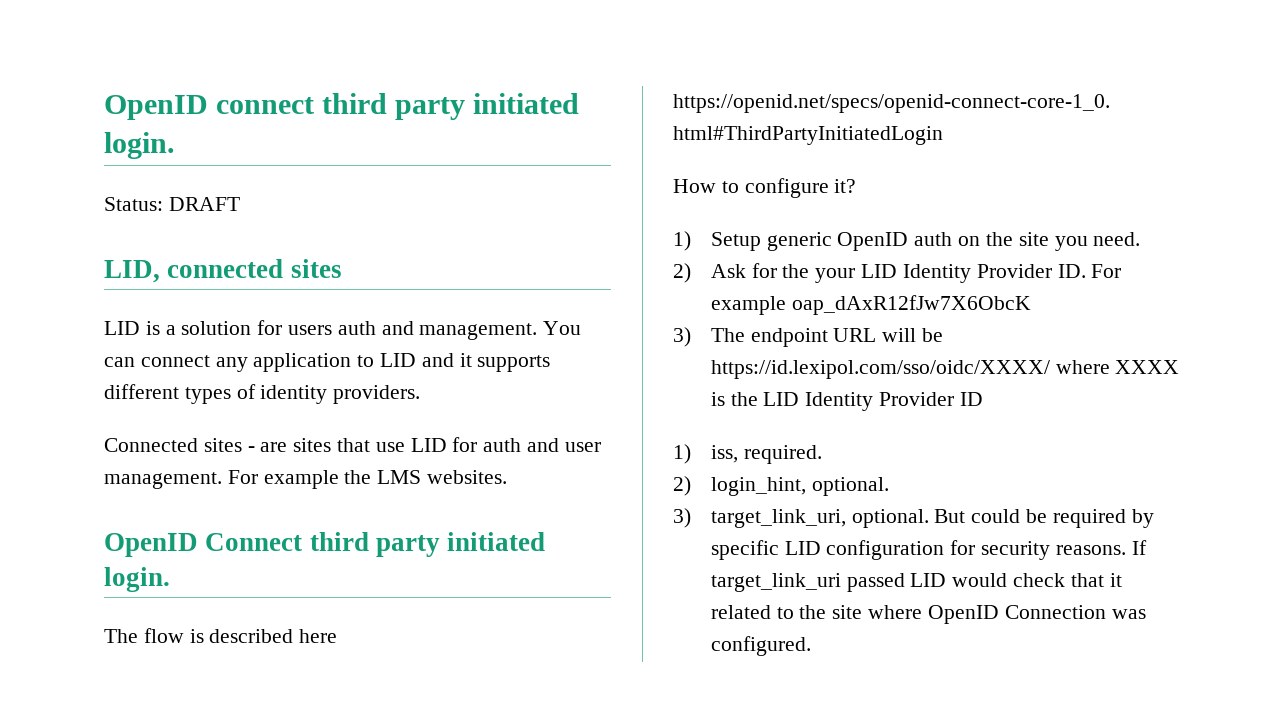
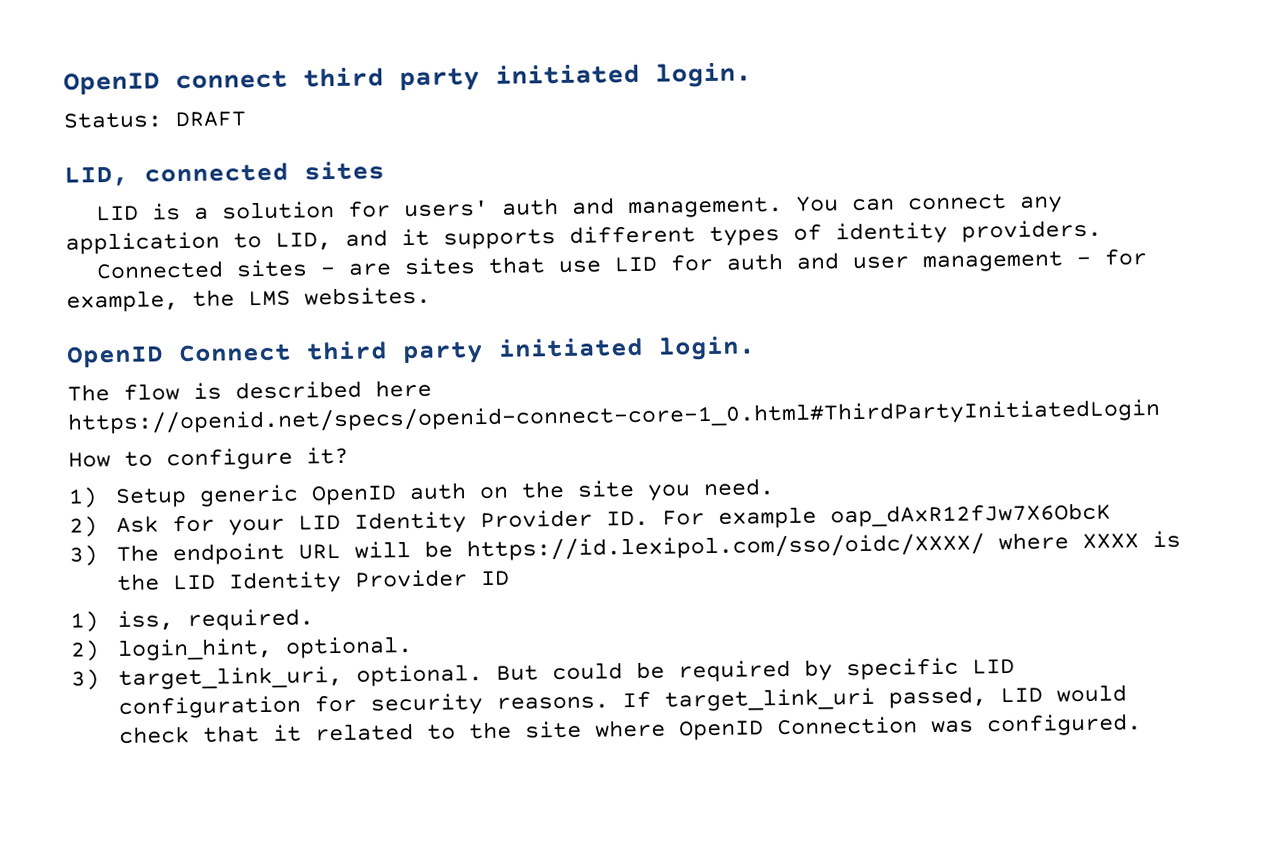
[288,325,333,335] users -> [404,199,490,218] users'
[380,353,417,367] LID -> [275,232,332,251] LID,
[104,470,339,489] management. For example -> [922,248,1148,273] [66,290,179,313] management - for example,
[782,264,810,278] the -> (215, 523) none
[846,573,905,592] passed -> [887,686,987,709] passed,

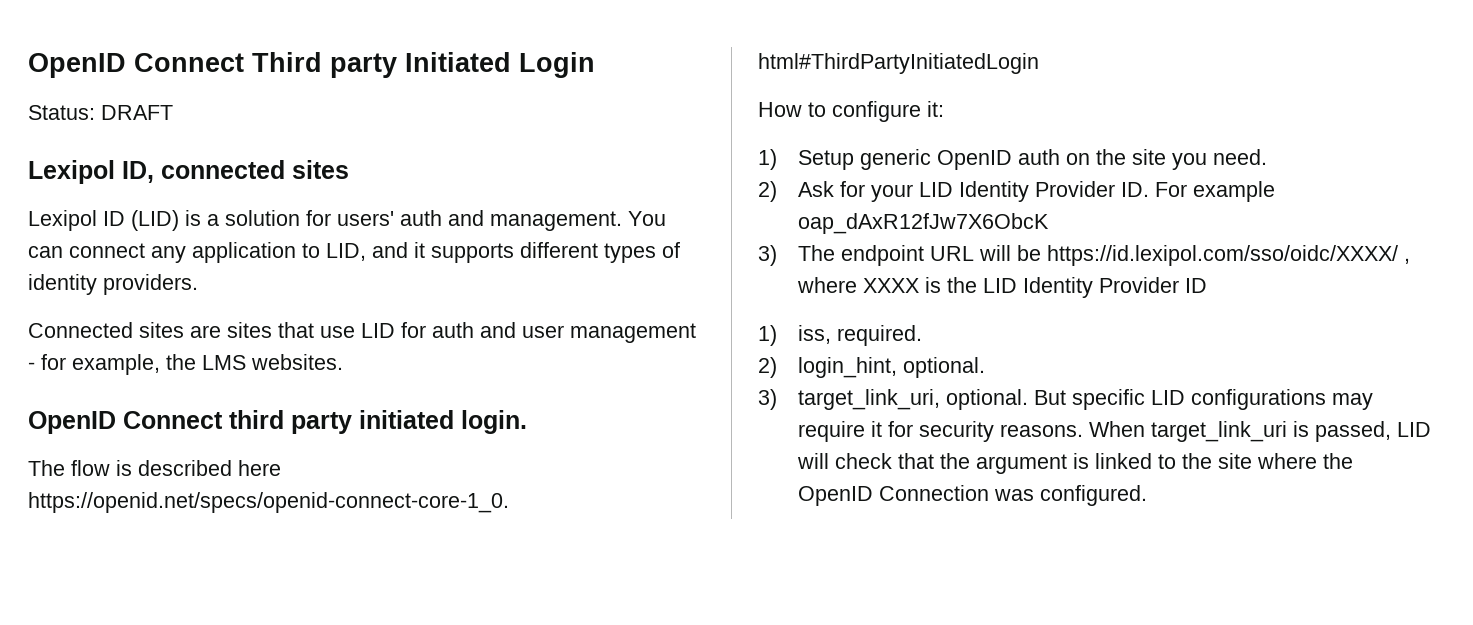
[63,62,752,96] OpenID connect third party initiated login. -> [28,52,595,78] OpenID Connect Third party Initiated Login
[64,165,129,187] LID, -> [28,160,154,184] Lexipol ID,
[96,205,140,221] LID -> [28,210,179,231] Lexipol ID (LID)
[320,266,337,276] - -> (184, 330) none
[306,446,349,465] it? -> [927,101,944,117] it:
(985, 547) none -> [1404,258,1411,264] ,
[551,657,1015,683] [117,687,875,719] could be required by specific LID configuration for security reasons. If target_link_uri -> [1072,389,1374,410] [798,421,1310,442] specific LID configurations may require it for security reasons. When target_link_uri is
[1055,684,1127,703] would -> [797,453,830,469] will
[272,722,414,742] it related -> [940,453,1153,474] the argument is linked
(666, 728) none -> [1323,453,1354,469] the

